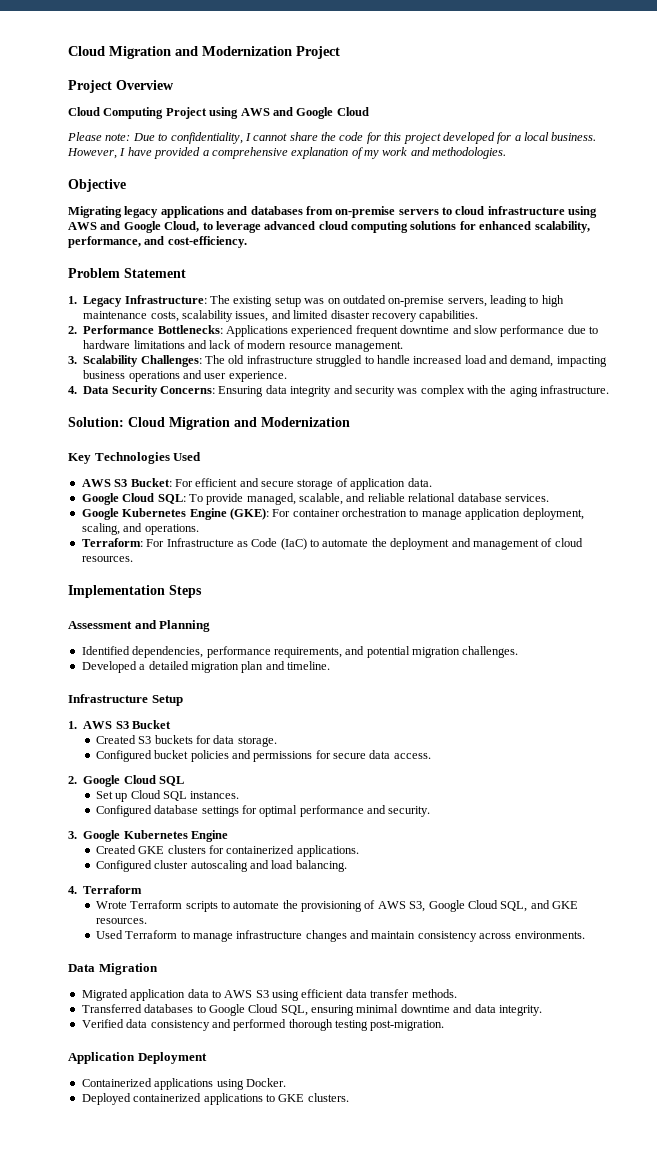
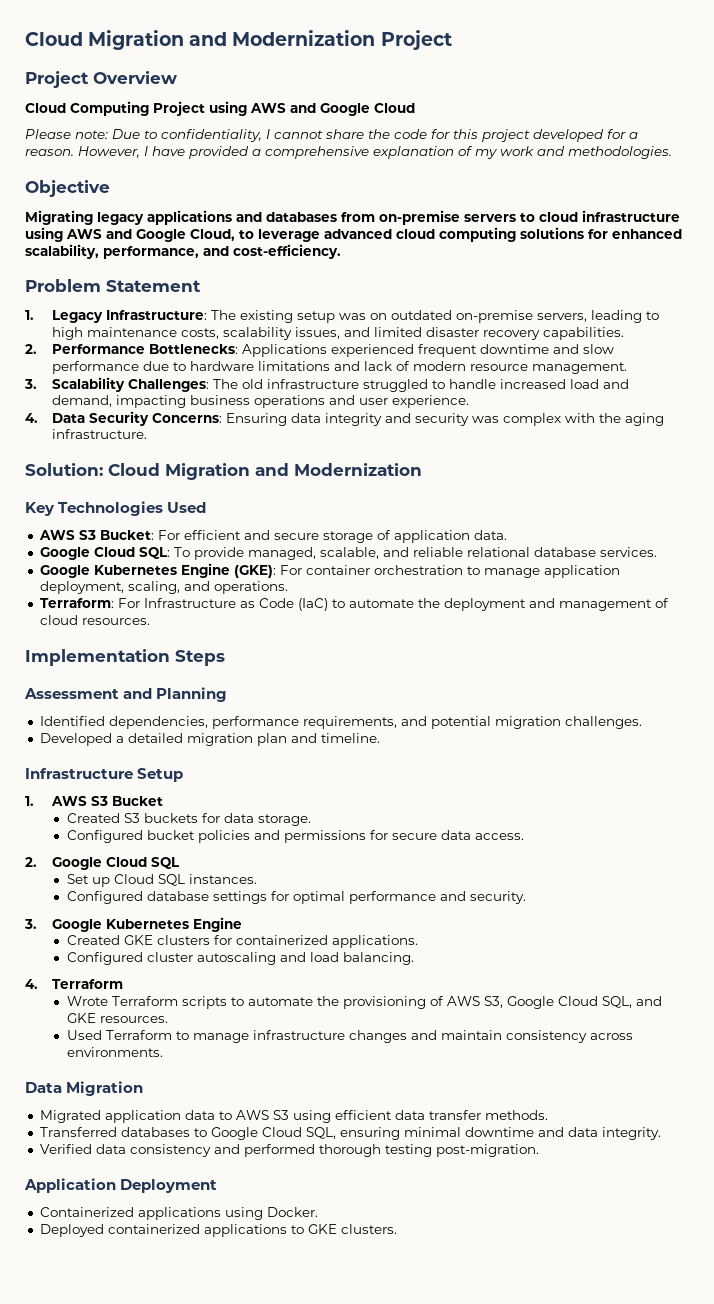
[524,132,597,141] local business. -> [25,149,74,156] reason.

